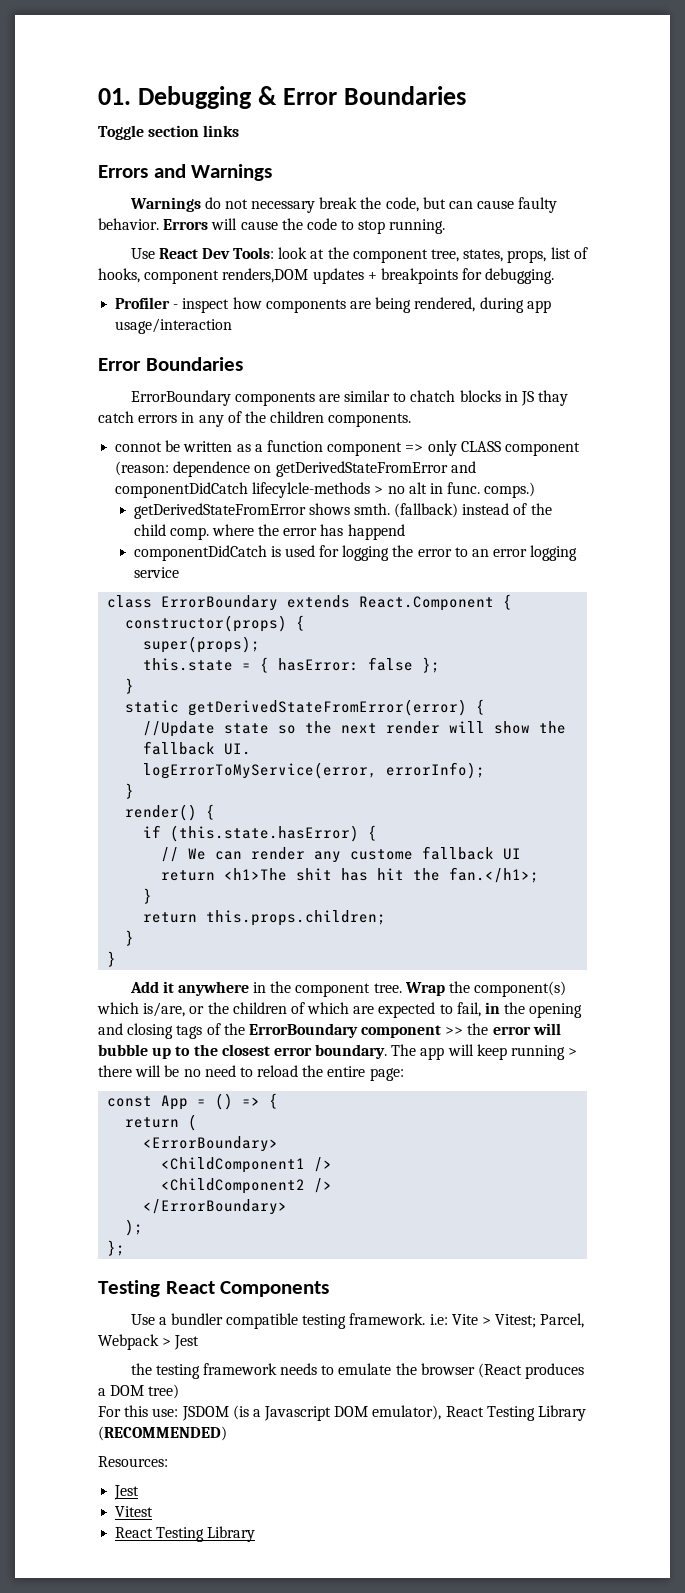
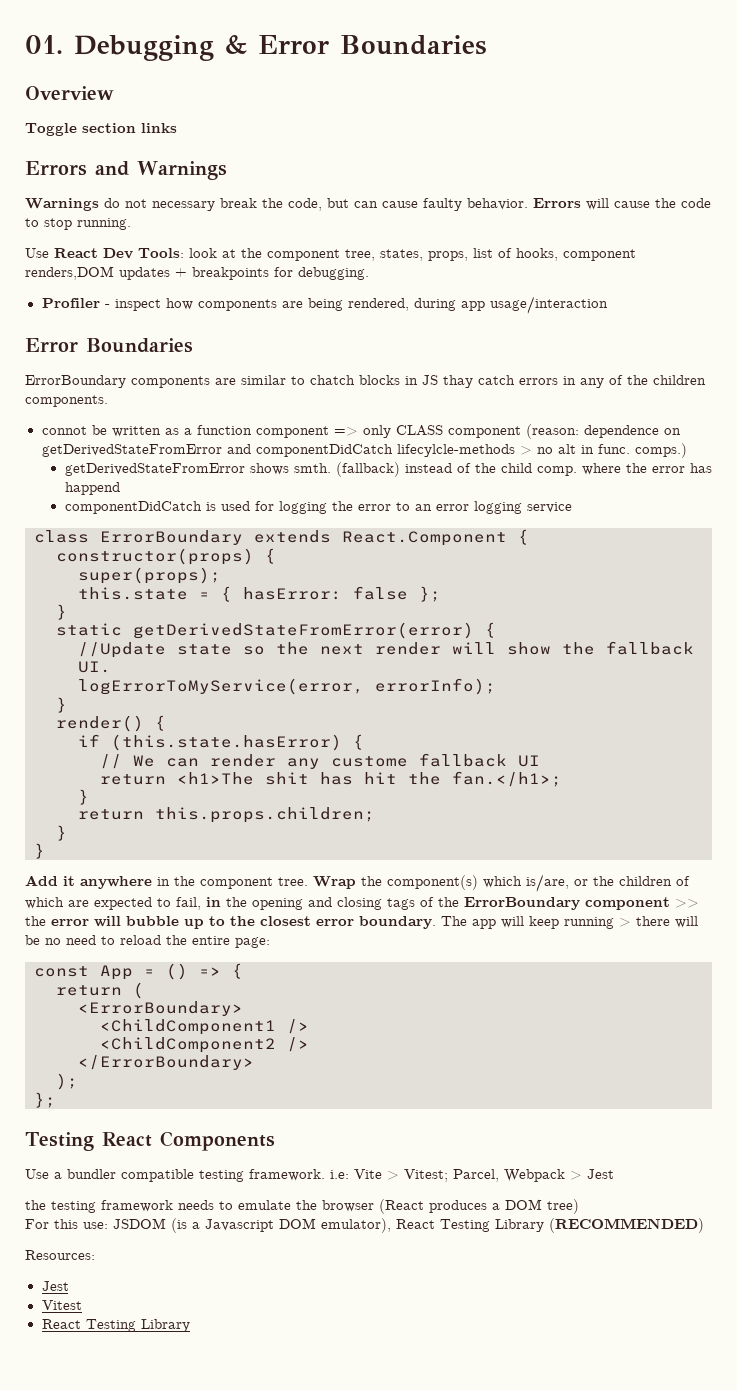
(466, 95) none -> [25,86,114,100] // Overview

